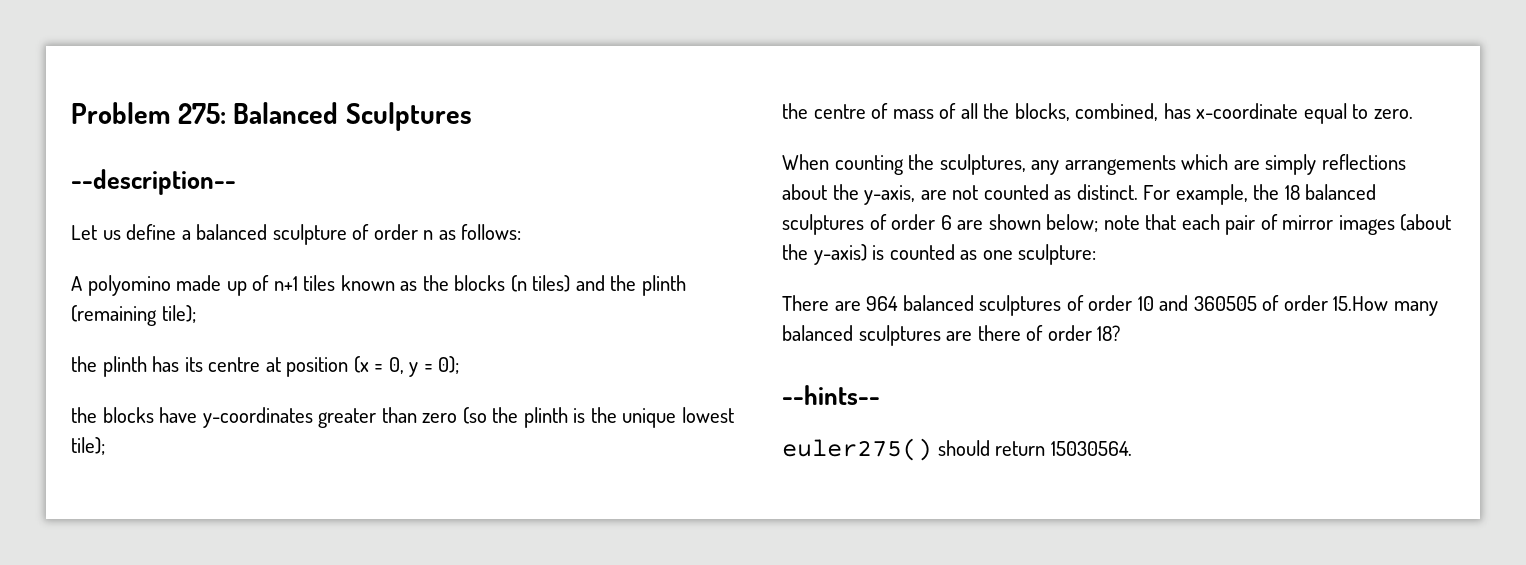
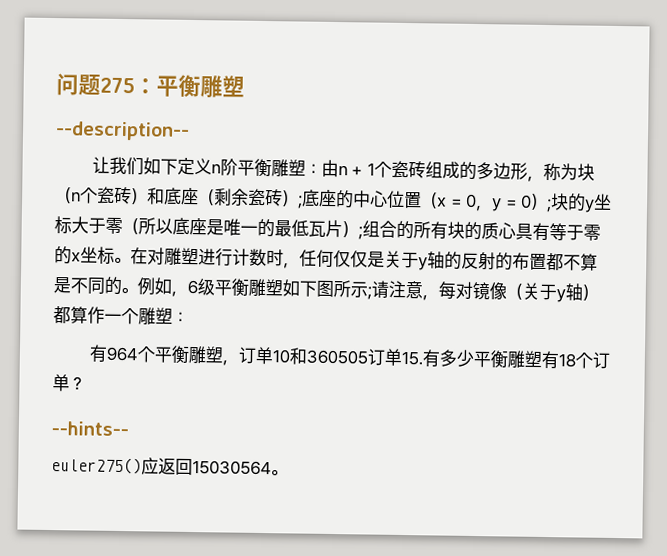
[71,102,472,131] [71,169,236,195] [71,224,522,245] [71,275,687,296] [71,305,196,326] [71,356,460,377] [71,407,734,428] [71,437,105,455] [782,103,1413,124] [782,154,1406,175] [782,184,1377,205] [782,214,1452,235] [782,244,1097,265] [782,295,1438,316] [782,325,1121,346] Problem 275: Balanced Sculptures // --description-- // Let us define a balanced sculpture of order n as follows: // A polyomino made up of n+1 tiles known as the blocks (n tiles) and the plinth (remaining tile); // the plinth has its centre at position (x = 0, y = 0); // the blocks have y-coordinates greater than zero (so the plinth is the unique lowest tile); // the centre of mass of all the blocks, combined, has x-coordinate equal to zero. // When counting the sculptures, any arrangements which are simply reflections about the y-axis, are not counted as distinct. For example, the 18 balanced sculptures of order 6 are shown below; note that each pair of mirror images (about the y-axis) is counted as one sculpture: // There are 964 balanced sculptures of order 10 and 360505 of order 15.How many balanced sculptures are there of order 18? -> [56,73,245,99] [55,121,190,141] [91,156,595,182] [55,186,613,213] [54,216,601,242] [54,246,598,271] [53,276,599,303] [53,306,189,326] [88,344,610,370] [52,374,86,392] 问题275：平衡雕塑 // --description-- // 让我们如下定义n阶平衡雕塑：由n + 1个瓷砖组成的多边形，称为块（n个瓷砖）和底座（剩余瓷砖）;底座的中心位置（x = 0，y = 0）;块的y坐标大于零（所以底座是唯一的最低瓦片）;组合的所有块的质心具有等于零的x坐标。在对雕塑进行计数时，任何仅仅是关于y轴的反射的布置都不算是不同的。例如，6级平衡雕塑如下图所示;请注意，每对镜像（关于y轴）都算作一个雕塑： // 有964个平衡雕塑，订单10和360505订单15.有多少平衡雕塑有18个订单？
[937,440,1132,456] should return 15030564. -> [141,457,288,476] 应返回15030564。

